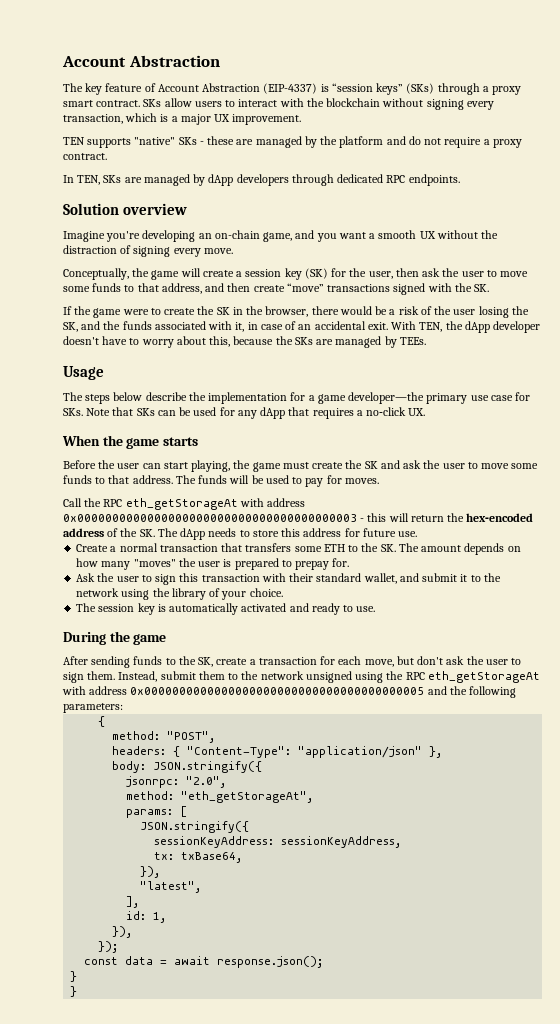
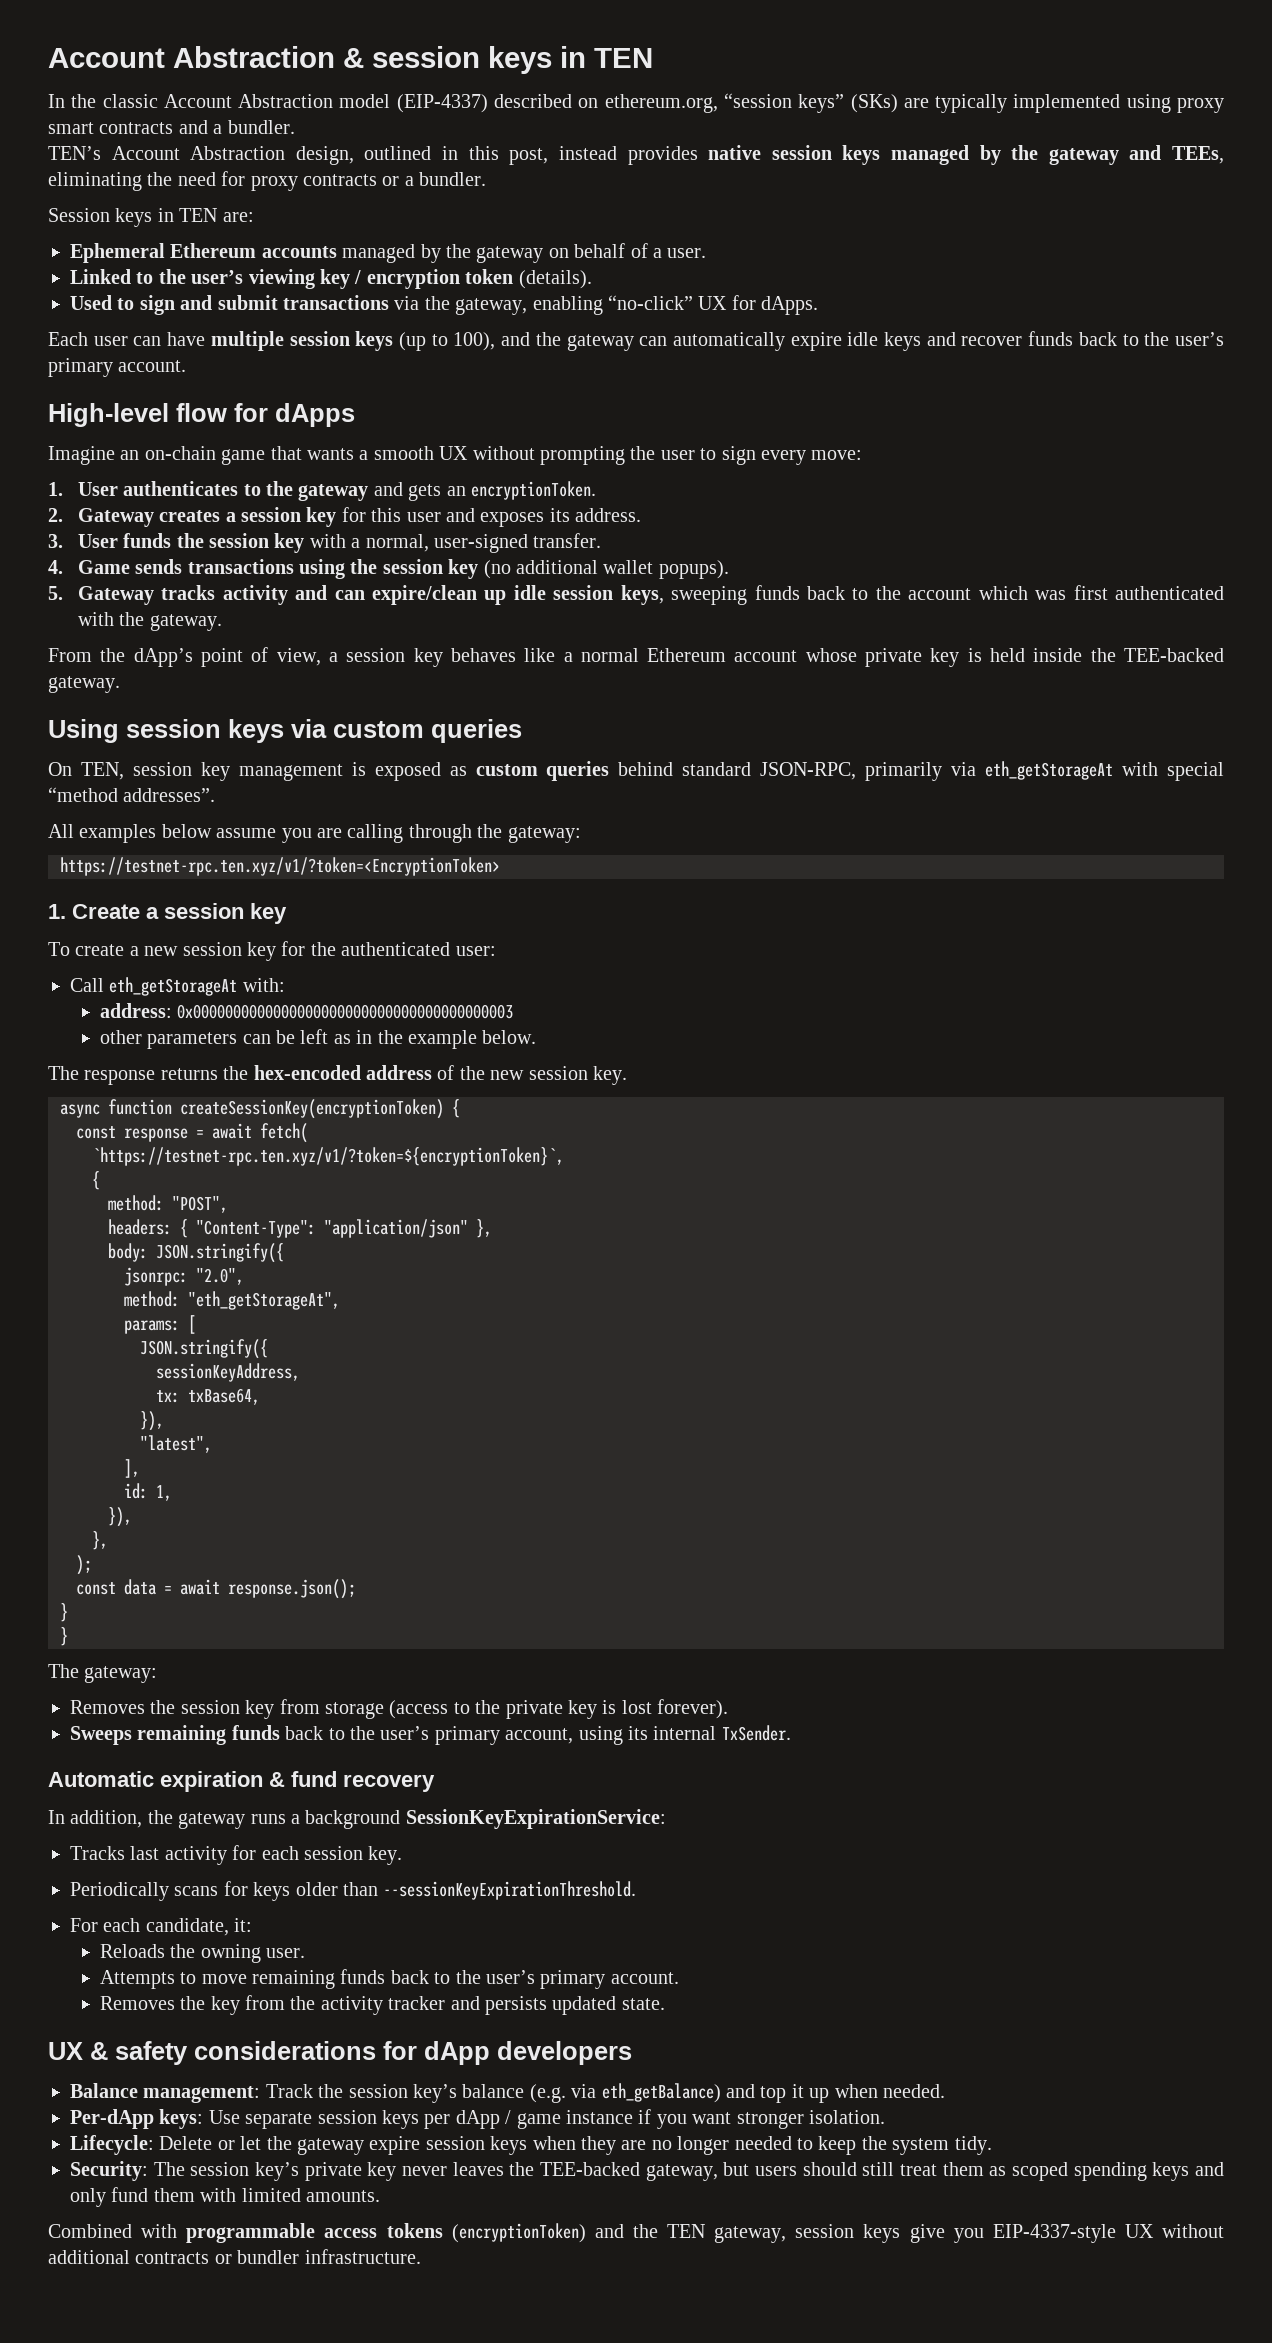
[62,55,220,67] [63,83,522,95] [63,98,494,110] [63,113,302,125] [63,136,522,148] [63,153,107,160] [63,174,460,186] [63,203,188,215] [63,230,499,242] [63,245,233,257] [63,268,529,280] [63,283,490,295] [63,306,529,318] [63,321,541,333] [63,336,426,348] [63,366,104,380] [63,392,531,404] [63,407,426,419] [62,435,198,449] [63,460,539,472] [63,475,379,487] [63,498,306,510] [63,513,444,522] Account Abstraction // The key feature of Account Abstraction (EIP-4337) is “session keys” (SKs) through a proxy smart contract. SKs allow users to interact with the blockchain without signing every transaction, which is a major UX improvement. // TEN supports "native" SKs - these are managed by the platform and do not require a proxy contract. // In TEN, SKs are managed by dApp developers through dedicated RPC endpoints. // Solution overview // Imagine you're developing an on-chain game, and you want a smooth UX without the distraction of signing every move. // Conceptually, the game will create a session key (SK) for the user, then ask the user to move some funds to that address, and then create “move” transactions signed with the SK. // If the game were to create the SK in the browser, there would be a risk of the user losing the SK, and the funds associated with it, in case of an accidental exit. With TEN, the dApp developer doesn't have to worry about this, because the SKs are managed by TEEs. // Usage // The steps below describe the implementation for a game developer—the primary use case for SKs. Note that SKs can be used for any dApp that requires a no‑click UX. // When the game starts // Before the user can start playing, the game must create the SK and ask the user to move some funds to that address. The funds will be used to pay for moves. // Call the RPC eth_getStorageAt with address 0x0000000000000000000000000000000000000003 - this will return -> [48,46,653,74] [48,93,1224,113] [48,120,295,134] [48,145,1224,165] [48,171,487,191] [48,208,254,227] [70,243,707,263] [70,269,592,289] [70,295,819,315] [48,331,1224,351] [48,358,187,377] [48,403,355,427] [48,446,863,465] [48,481,596,501] [48,507,642,527] [48,533,602,553] [48,559,729,579] [48,585,1224,605] [77,612,222,631] [48,647,1225,667] [48,676,120,693] [48,719,522,743] [48,761,1225,781] [48,787,216,802] [48,824,581,843] [60,857,500,876] [48,903,287,924] [48,941,496,961] [70,977,285,996] [99,1003,514,1019] [99,1029,537,1049] [48,1066,218,1085] Account Abstraction & session keys in TEN // In the classic Account Abstraction model (EIP‑4337) described on ethereum.org, “session keys” (SKs) are typically implemented using proxy smart contracts and a bundler. // TEN’s Account Abstraction design, outlined in this post, instead provides native session keys managed by the gateway and TEEs, eliminating the need for proxy contracts or a bundler. // Session keys in TEN are: // Ephemeral Ethereum accounts managed by the gateway on behalf of a user. // Linked to the user’s viewing key / encryption token (details). // Used to sign and submit transactions via the gateway, enabling “no‑click” UX for dApps. // Each user can have multiple session keys (up to 100), and the gateway can automatically expire idle keys and recover funds back to the user’s primary account. // High‑level flow for dApps // Imagine an on‑chain game that wants a smooth UX without prompting the user to sign every move: // 1. User authenticates to the gateway and gets an encryptionToken. // 2. Gateway creates a session key for this user and exposes its address. // 3. User funds the session key with a normal, user‑signed transfer. // 4. Game sends transactions using the session key (no additional wallet popups). // 5. Gateway tracks activity and can expire/clean up idle session keys, sweeping funds back to the account which was first authenticated with the gateway. // From the dApp’s point of view, a session key behaves like a normal Ethereum account whose private key is held inside the TEE‑backed gateway. // Using session keys via custom queries // On TEN, session key management is exposed as custom queries behind standard JSON‑RPC, primarily via eth_getStorageAt with special “method addresses”. // All examples below assume you are calling through the gateway: // https://testnet-rpc.ten.xyz/v1/?token=<EncryptionToken> // 1. Create a session key // To create a new session key for the authenticated user: // Call eth_getStorageAt with: // address: 0x0000000000000000000000000000000000000003 // other parameters can be left as in the example below. // The response returns
[139,528,418,540] [76,543,521,555] [76,558,350,570] [76,573,501,585] [76,588,283,600] [76,603,376,615] [63,631,167,645] [63,656,522,668] [63,671,540,683] [62,686,517,698] [63,703,123,713] SK. The dApp needs to store this address for future use. // Create a normal transaction that transfers some ETH to the SK. The amount depends on how many "moves" the user is prepared to prepay for. // Ask the user to sign this transaction with their standard wallet, and submit it to the network using the library of your choice. // The session key is automatically activated and ready to use. // During the game // After sending funds to the SK, create a transaction for each move, but don't ask the user to sign them. Instead, submit them to the network unsigned using the RPC eth_getStorageAt with address 0x0000000000000000000000000000000000000005 and the following parameters: -> [490,1066,627,1085] [60,1099,460,1119] [76,1123,308,1143] [92,1147,564,1166] new session key. // async function createSessionKey(encryptionToken) { // const response = await fetch( // `https://testnet-rpc.ten.xyz/v1/?token=${encryptionToken}`,
[154,836,275,848] sessionKeyAddress: -> (268, 1349) none
[98,941,119,953] }); -> [92,1531,108,1550] [76,1555,92,1575] }, // );
(78, 991) none -> [48,1664,158,1683] [70,1699,729,1719] [70,1725,791,1745] [48,1771,435,1792] [48,1809,666,1829] [70,1845,403,1865] [70,1881,637,1901] [70,1918,253,1936] [99,1944,305,1963] [99,1969,679,1989] [99,1995,665,2015] [48,2041,632,2065] [70,2083,945,2103] [70,2109,885,2129] [70,2135,992,2155] [70,2161,1224,2181] [70,2187,380,2207] [48,2223,1224,2243] [48,2249,421,2264] // The gateway: // Removes the session key from storage (access to the private key is lost forever). // Sweeps remaining funds back to the user’s primary account, using its internal TxSender. // Automatic expiration & fund recovery // In addition, the gateway runs a background SessionKeyExpirationService: // Tracks last activity for each session key. // Periodically scans for keys older than --sessionKeyExpirationThreshold. // For each candidate, it: // Reloads the owning user. // Attempts to move remaining funds back to the user’s primary account. // Removes the key from the activity tracker and persists updated state. // UX & safety considerations for dApp developers // Balance management: Track the session key’s balance (e.g. via eth_getBalance) and top it up when needed. // Per‑dApp keys: Use separate session keys per dApp / game instance if you want stronger isolation. // Lifecycle: Delete or let the gateway expire session keys when they are no longer needed to keep the system tidy. // Security: The session key’s private key never leaves the TEE‑backed gateway, but users should still treat them as scoped spending keys and only fund them with limited amounts. // Combined with programmable access tokens (encryptionToken) and the TEN gateway, session keys give you EIP‑4337‑style UX without additional contracts or bundler infrastructure.

